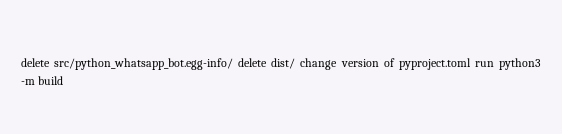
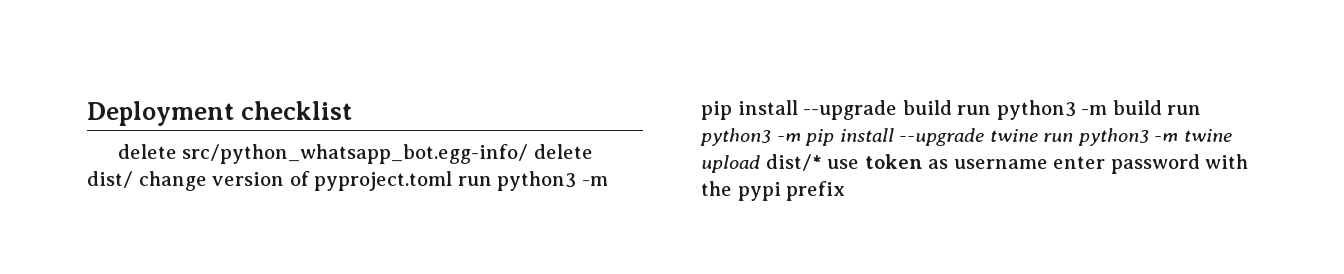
(21, 62) none -> [87,101,353,126] Deployment checklist //
[38,76,64,85] build -> [701,100,1202,120] [700,128,1232,146] [701,154,1249,174] [701,181,846,201] pip install --upgrade build run python3 -m build run python3 -m pip install --upgrade twine run python3 -m twine upload dist/* use token as username enter password with the pypi prefix

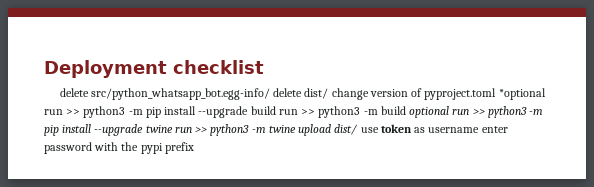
[457,176,492,186] run -> [498,88,546,100] [44,109,81,115] *optional run >>
(992, 110) none -> [301,109,316,115] >>
[1167,105,1202,115] run -> [409,106,485,118] optional run >>
(1074, 137) none -> [195,127,208,133] >>
[765,154,822,171] dist/* -> [334,124,359,135] dist/

